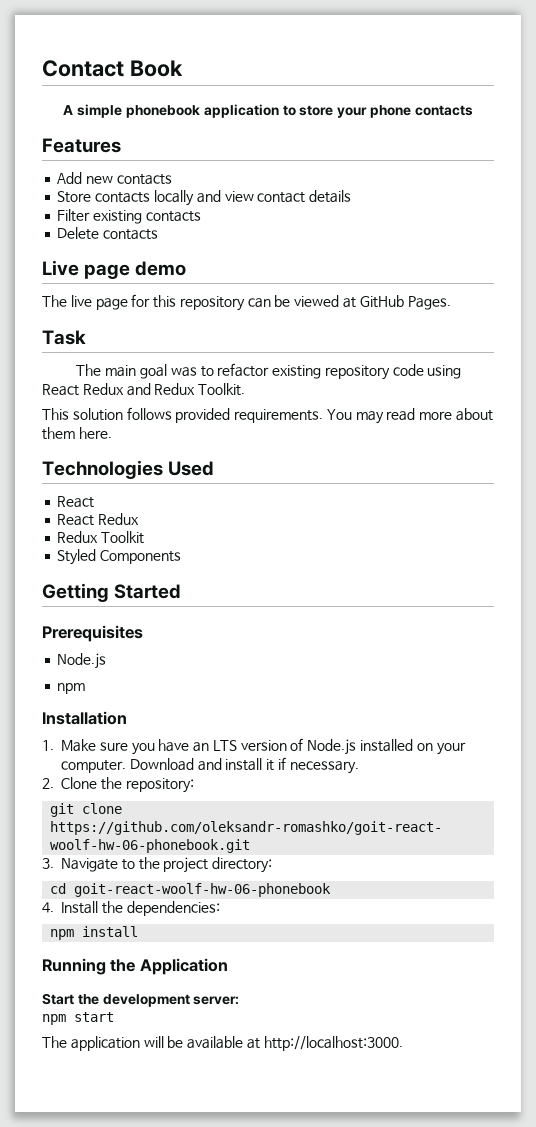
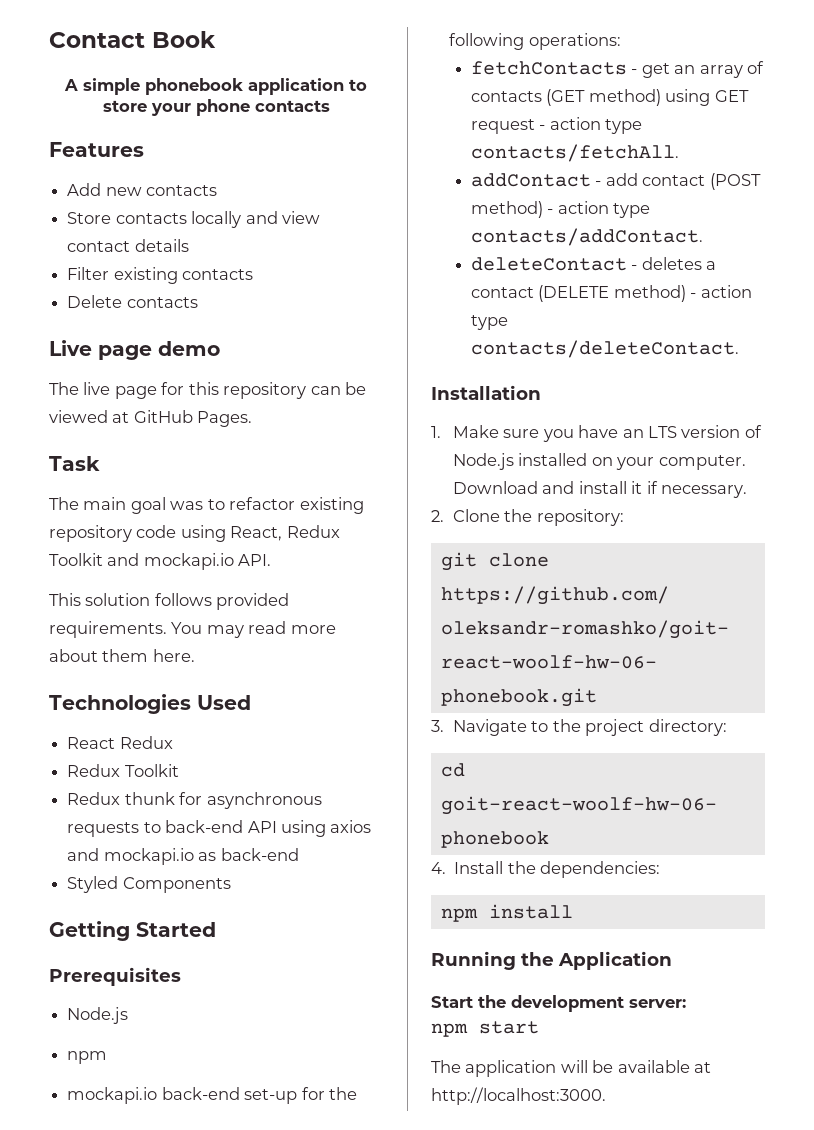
[42,383,246,396] React Redux and Redux Toolkit. -> [230,525,340,541] [49,553,272,570] React, Redux Toolkit and mockapi.io API.
[57,514,95,526] // React -> (116, 743) none
(145, 537) none -> [67,792,322,809] [67,820,372,837] [67,848,299,865] // Redux thunk for asynchronous requests to back-end API using axios and mockapi.io as back-end
(86, 688) none -> [67,1087,357,1104] [449,33,621,50] [470,61,765,78] [470,89,749,106] [470,117,643,134] [470,144,679,162] [470,173,761,190] [470,201,651,218] [470,228,703,246] [470,257,717,271] [470,285,752,302] [470,315,508,330] [470,340,739,358] // mockapi.io back-end set-up for the following operations: // fetchContacts - get an array of contacts (GET method) using GET request - action type contacts/fetchAll. // addContact - add contact (POST method) - action type contacts/addContact. // deleteContact - deletes a contact (DELETE method) - action type contacts/deleteContact.

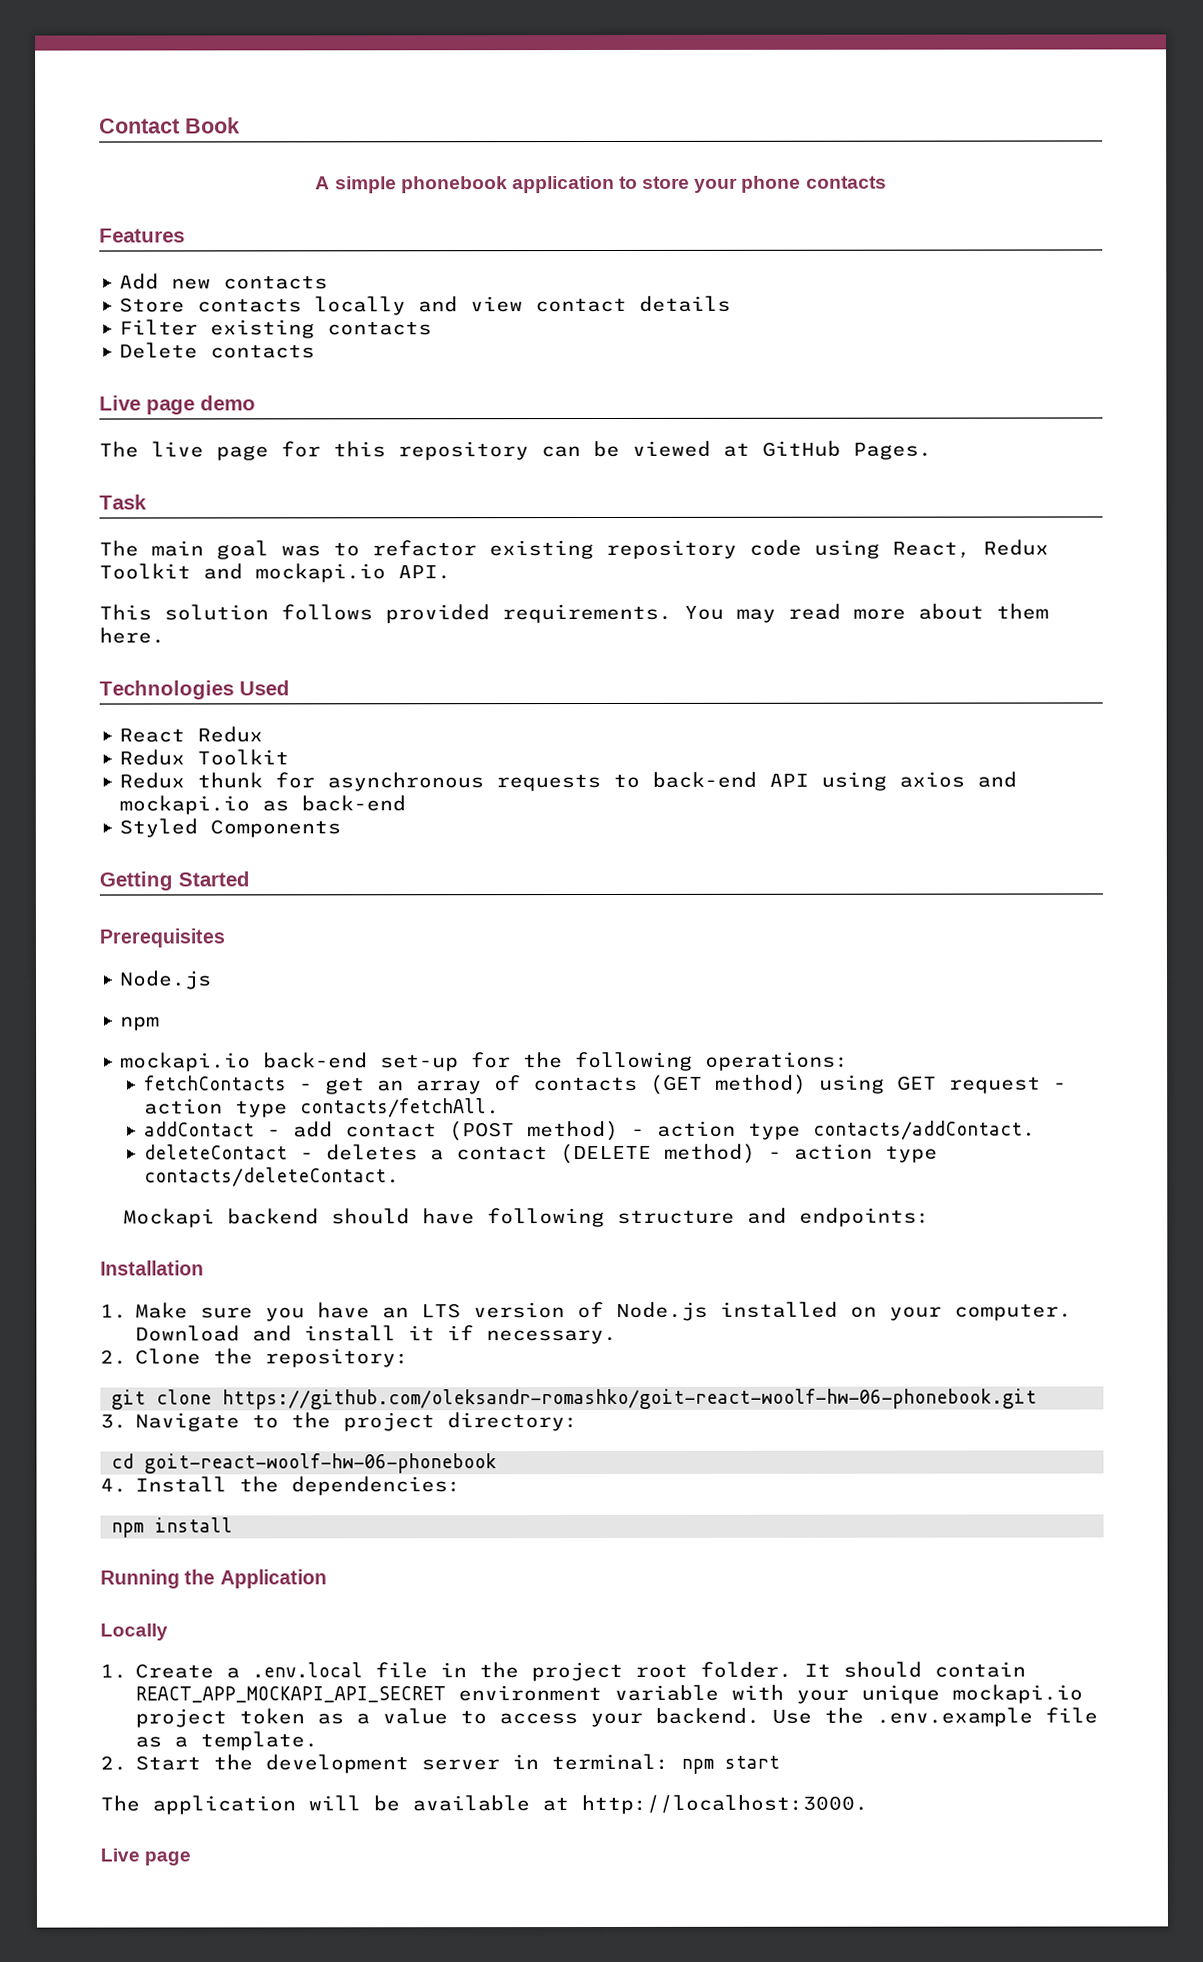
(739, 349) none -> [123,1207,931,1228] // Mockapi backend should have following structure and endpoints:
[431,995,686,1012] Start the development server: // -> [100,1623,168,1641] [100,1661,1027,1682] [135,1684,1084,1704] [135,1707,1099,1728] [135,1731,319,1751] [100,1753,670,1774] Locally // 1. Create a .env.local file in the project root folder. It should contain REACT_APP_MOCKAPI_API_SECRET environment variable with your unique mockapi.io project token as a value to access your backend. Use the .env.example file as a template. // 2. Start the development server in terminal:
(606, 1096) none -> [100,1848,192,1866] // Live page

